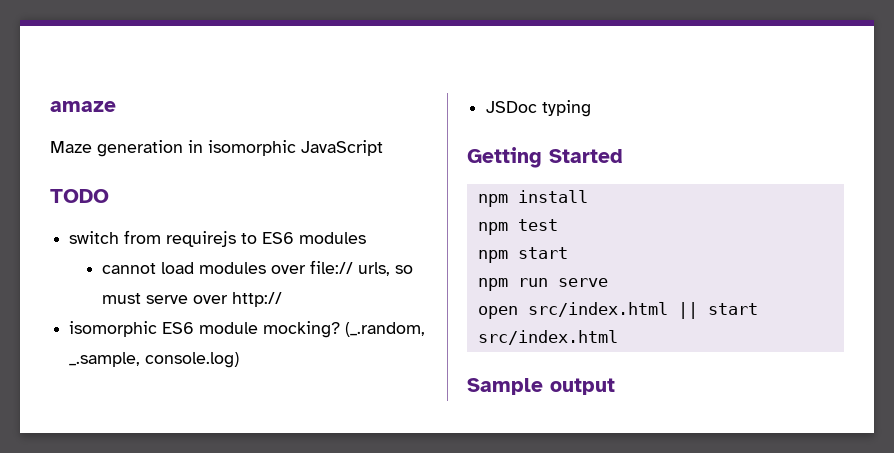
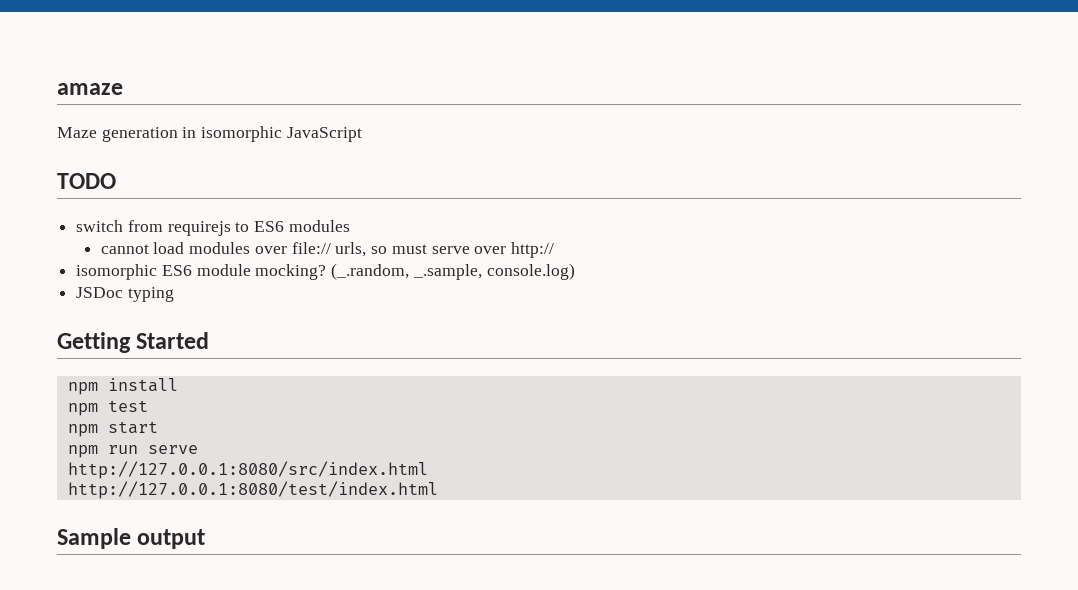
[477,302,758,319] [477,330,618,345] open src/index.html || start src/index.html -> [67,461,428,479] [67,481,438,499] http://127.0.0.1:8080/src/index.html // http://127.0.0.1:8080/test/index.html

